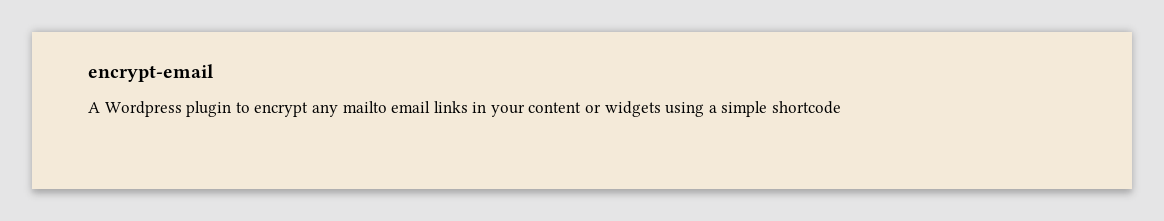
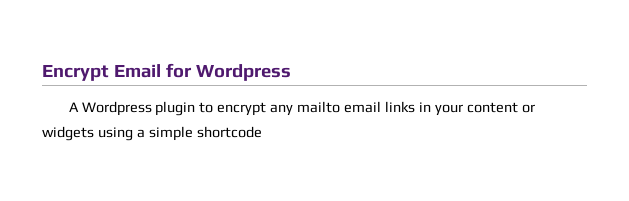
[88,64,214,82] encrypt-email -> [42,63,291,81] Encrypt Email for Wordpress

